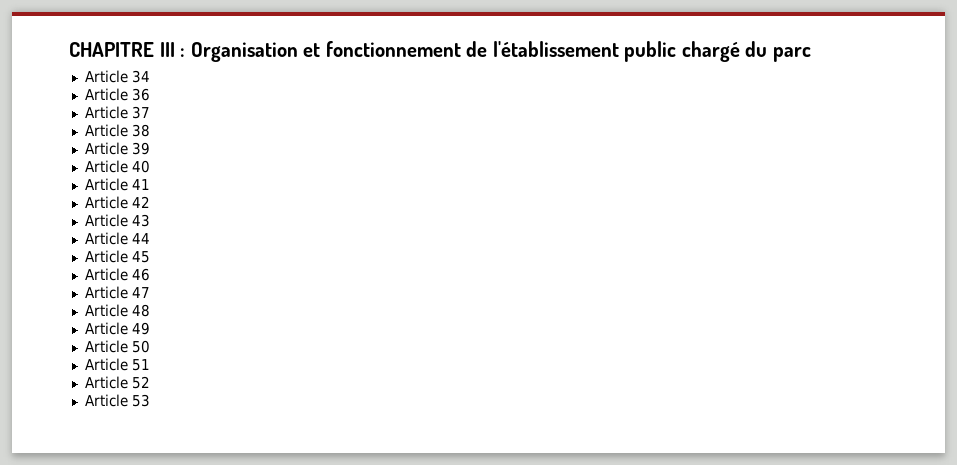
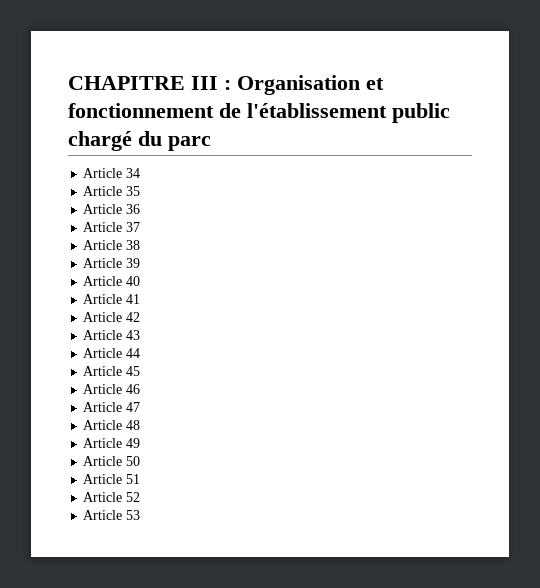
(150, 76) none -> [83,186,141,196] // Article 35

